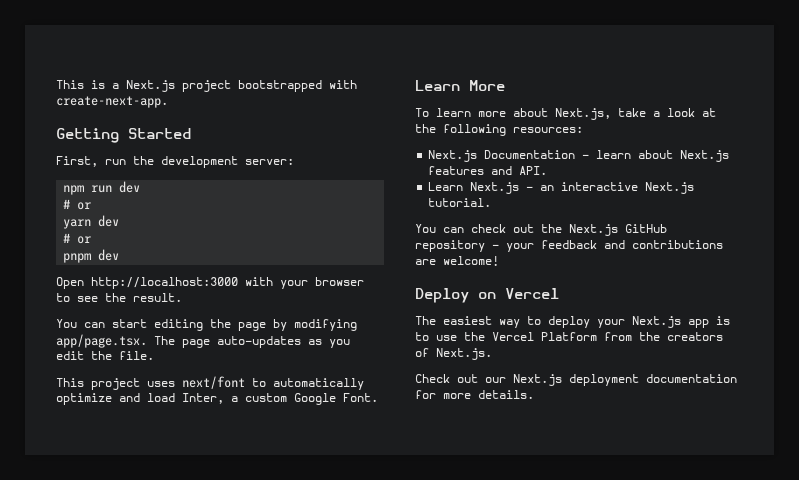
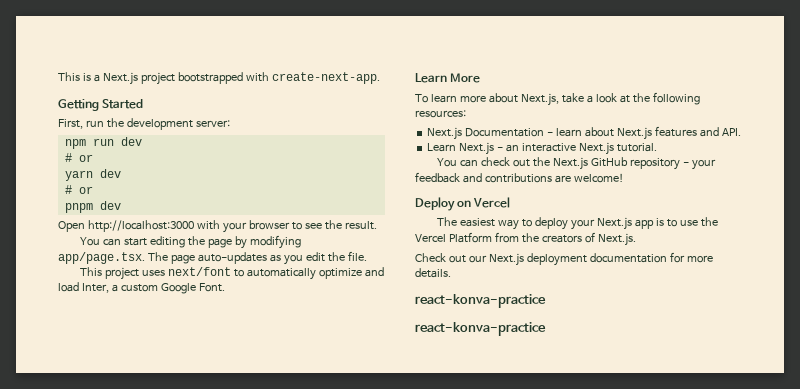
(534, 394) none -> [415,294,546,308] [415,322,546,336] // react-konva-practice // react-konva-practice

